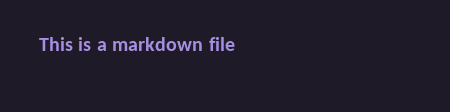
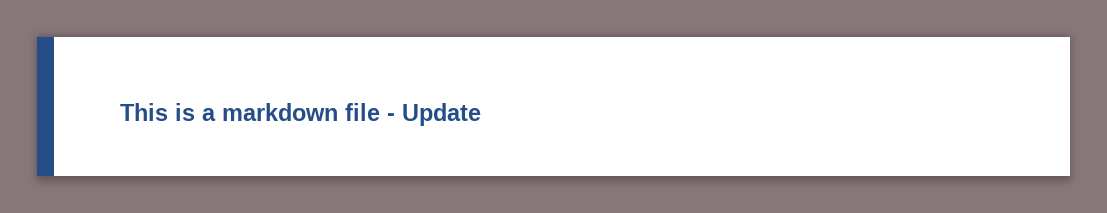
(235, 44) none -> [387,103,481,126] - Update

